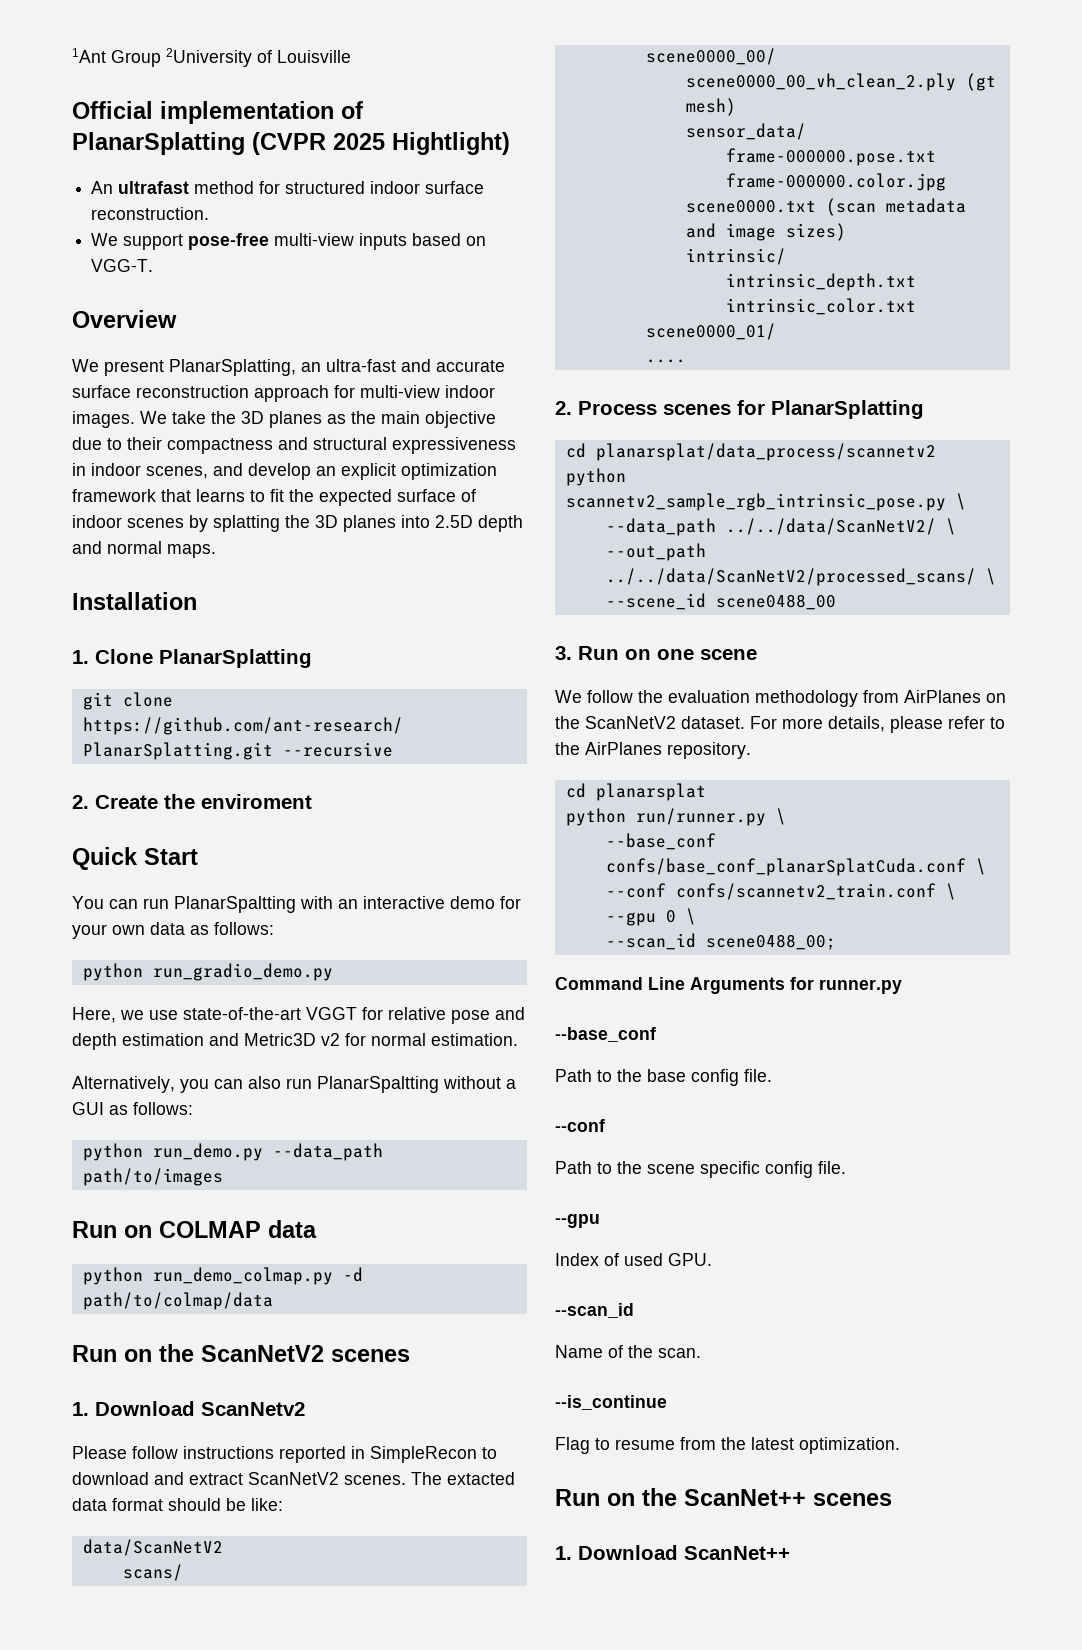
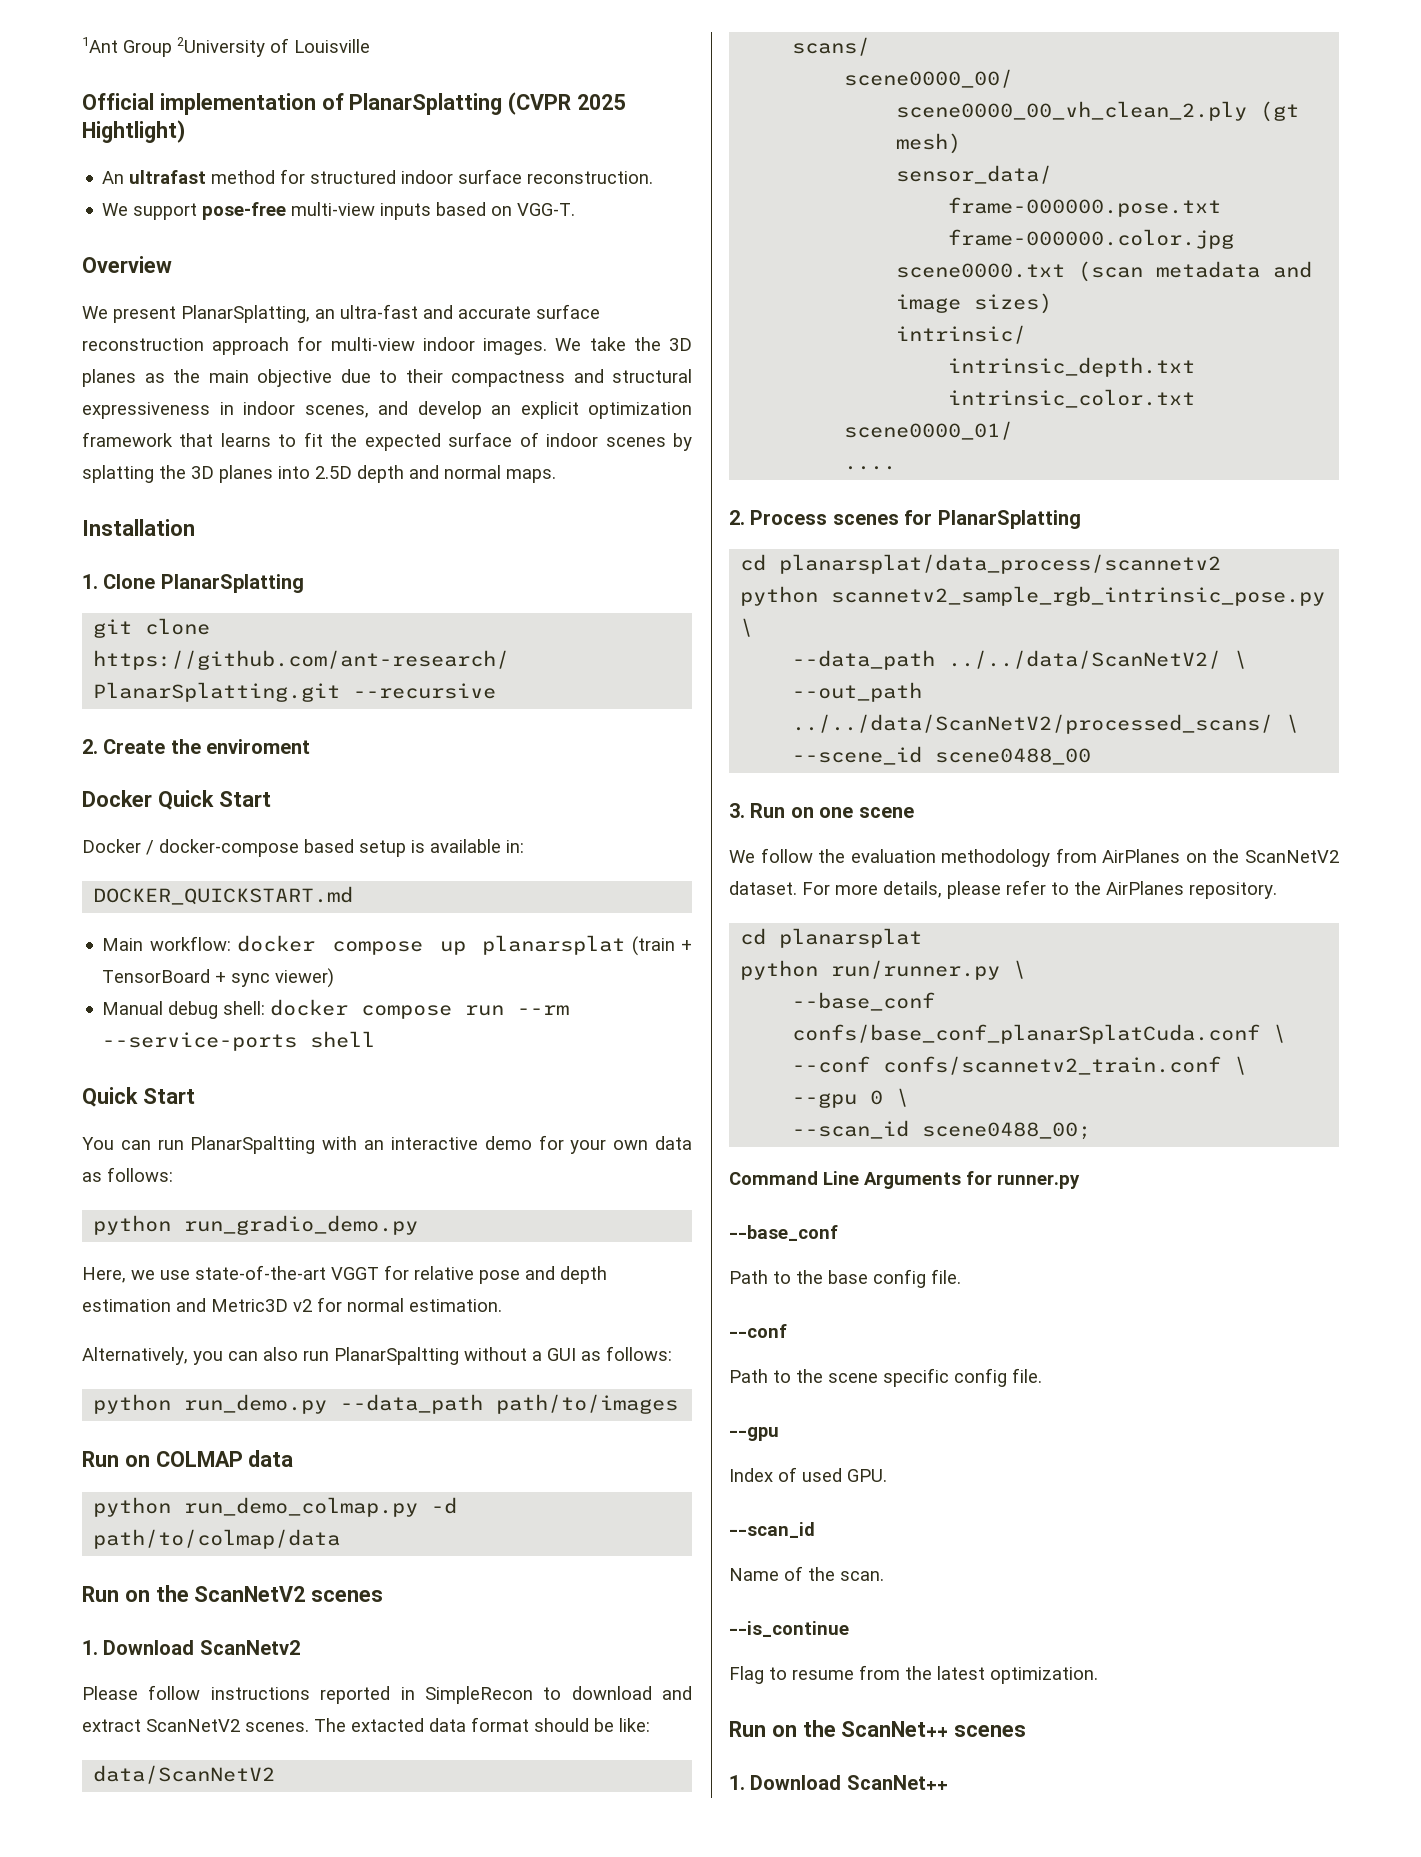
(312, 801) none -> [82,790,271,810] [82,839,524,857] [93,886,354,905] [102,935,692,956] [102,968,335,988] [102,999,570,1019] [102,1031,376,1051] // Docker Quick Start // Docker / docker-compose based setup is available in: // DOCKER_QUICKSTART.md // Main workflow: docker compose up planarsplat (train + TensorBoard + sync viewer) // Manual debug shell: docker compose run --rm --service-ports shell

